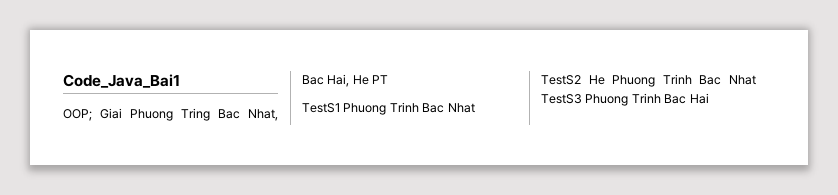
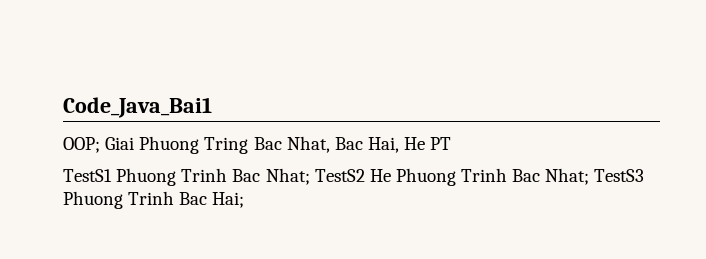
[447,103,475,113] Nhat -> [265,168,310,185] Nhat;
[729,75,756,85] Nhat -> [545,168,590,185] Nhat;
[689,93,709,104] Hai -> [212,192,245,208] Hai;

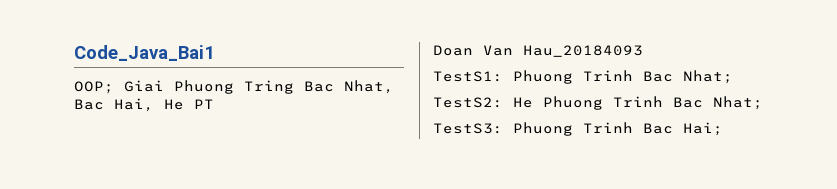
[63,168,365,186] TestS1 Phuong Trinh Bac Nhat; TestS2 -> [433,45,643,57] [433,70,733,84] [433,97,503,108] Doan Van Hau_20184093 // TestS1: Phuong Trinh Bac Nhat; // TestS2:
[594,169,645,182] TestS3 -> [433,123,503,134] // TestS3:

